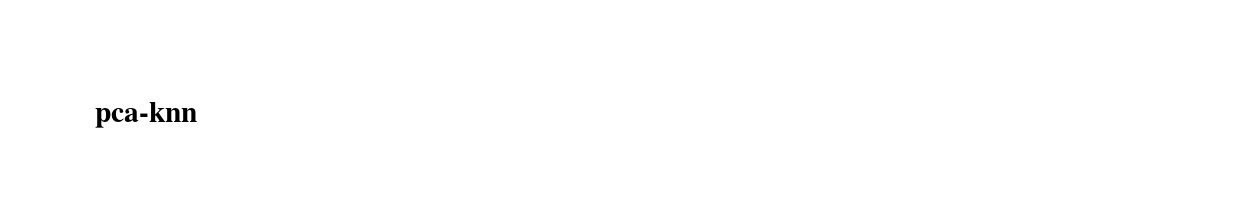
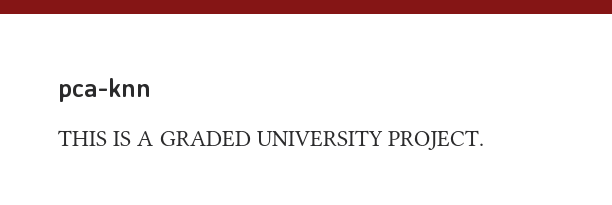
(197, 115) none -> [58,130,485,150] // THIS IS A GRADED UNIVERSITY PROJECT.

